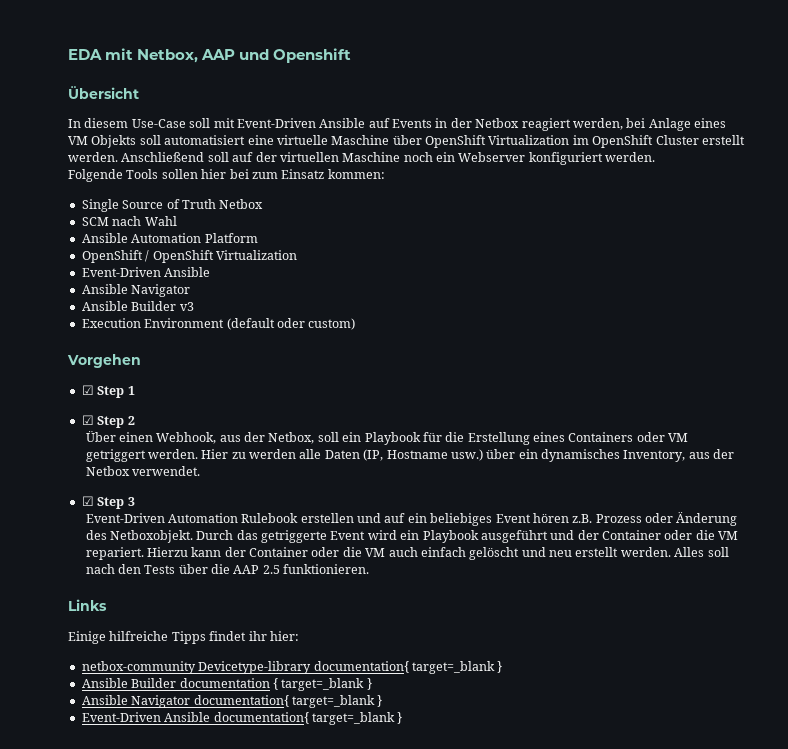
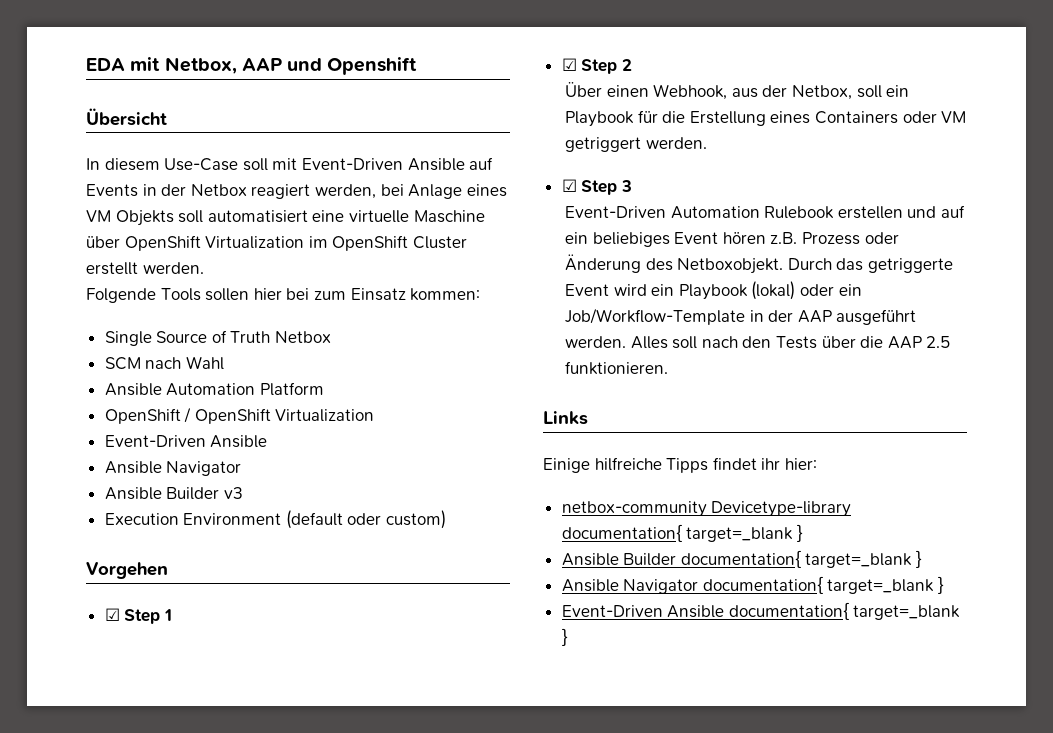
[121,152,656,165] Anschließend soll auf der virtuellen Maschine noch ein Webserver konfiguriert werden. -> (204, 268) none
[201,449,735,462] [85,466,200,476] Hier zu werden alle Daten (IP, Hostname usw.) über ein dynamisches Inventory, aus der Netbox verwendet. -> (707, 143) none
[480,530,739,543] [85,547,619,560] ausgeführt und der Container oder die VM repariert. Hierzu kann der Container oder die VM auch einfach gelöscht und neu erstellt -> [751,281,862,300] [565,308,917,325] (lokal) oder ein Job/Workflow-Template in der AAP ausgeführt
[179,678,278,690] documentation { -> [680,550,801,568] documentation{

